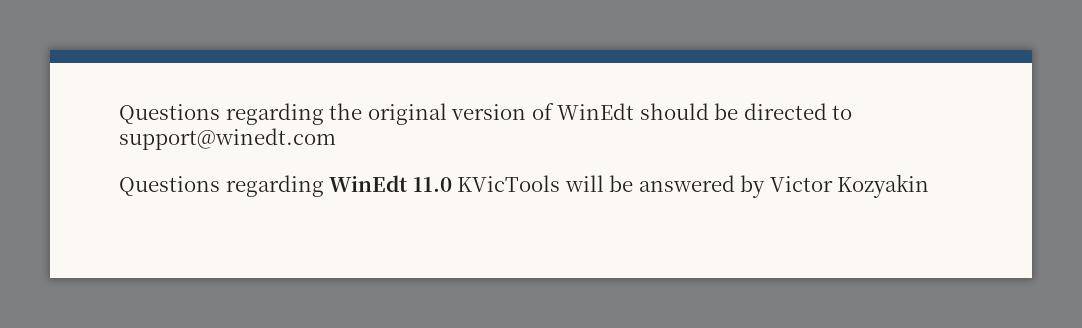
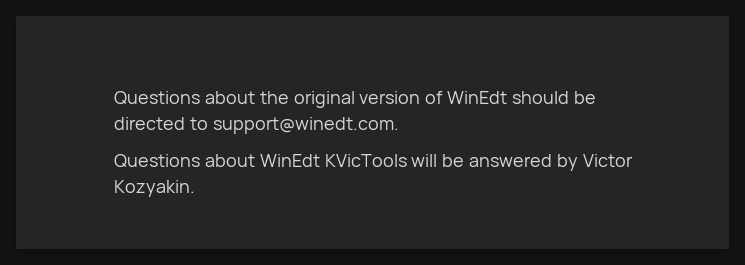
[119,103,324,125] Questions regarding -> [114,91,255,105] Questions about
[119,128,336,150] [119,175,452,197] support@winedt.com // Questions regarding WinEdt 11.0 -> [212,117,399,134] [114,154,320,168] support@winedt.com. // Questions about WinEdt
[837,174,930,198] Kozyakin -> [114,180,195,197] Kozyakin.

